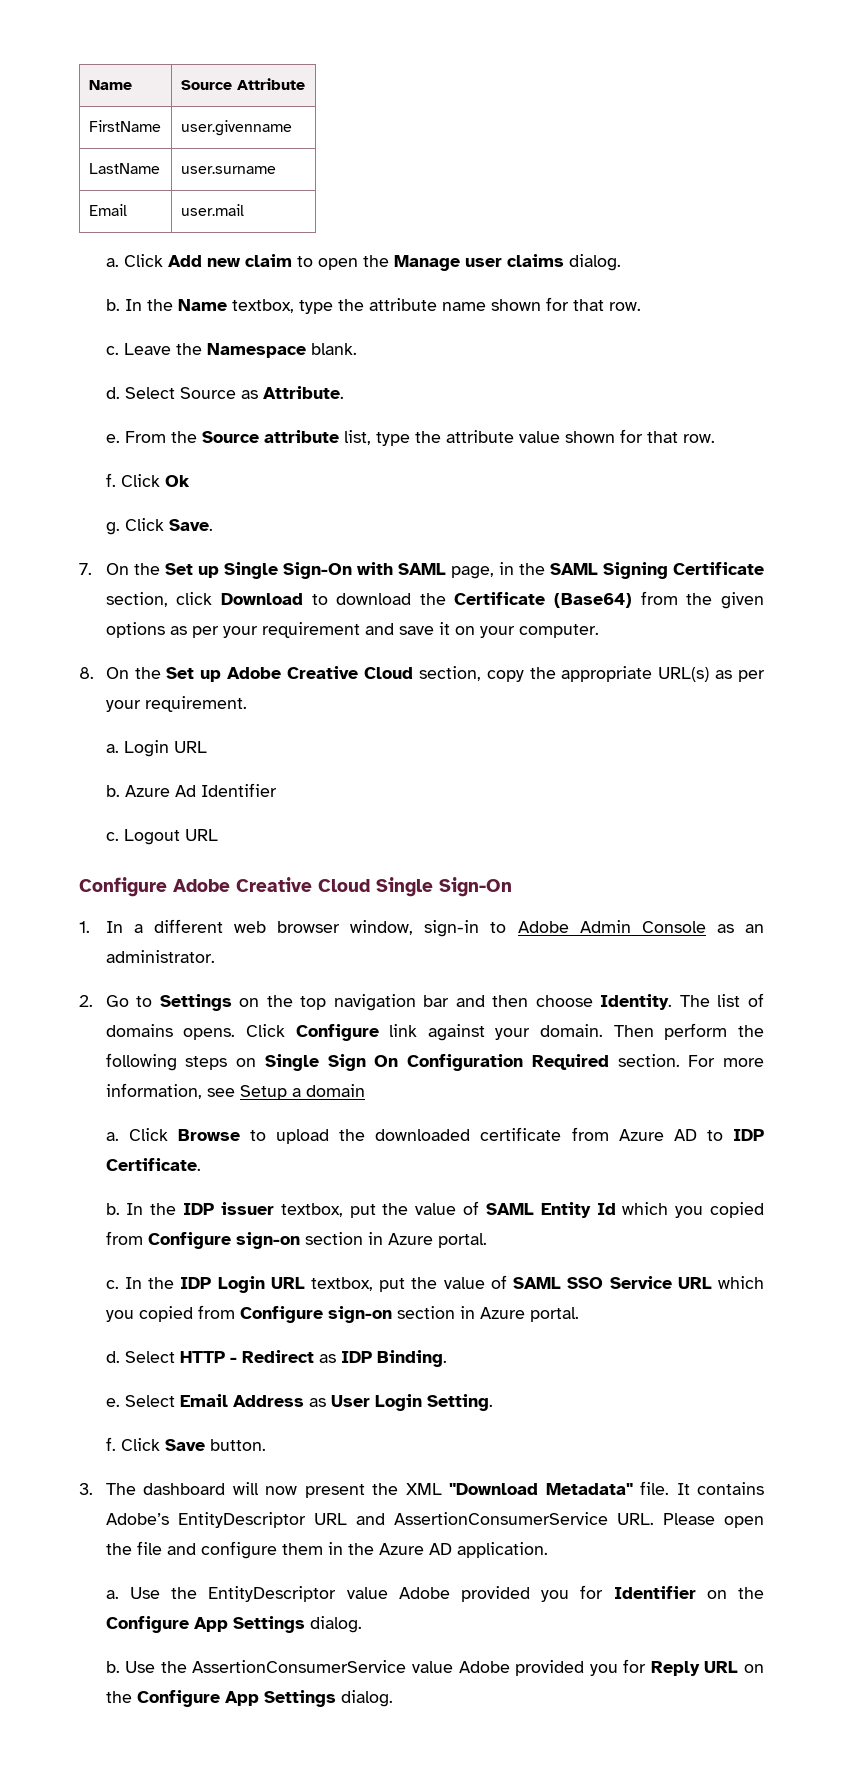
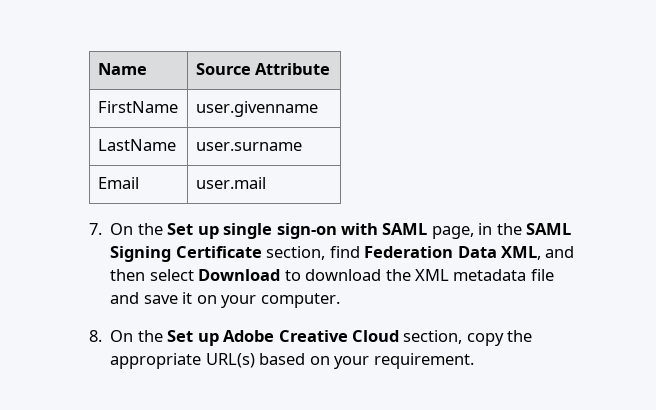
[105,254,621,271] [105,297,641,314] [105,343,357,358] [105,386,344,399] [105,429,715,446] [105,473,190,487] [105,518,213,535] // a. Click Add new claim to open the Manage user claims dialog. // b. In the Name textbox, type the attribute name shown for that row. // c. Leave the Namespace blank. // d. Select Source as Attribute. // e. From the Source attribute list, type the attribute value shown for that row. // f. Click Ok // g. Click Save. -> (266, 183) none
[223,562,352,579] Single Sign-On -> [223,223,337,239] single sign-on
[176,591,765,609] [105,622,360,638] click Download to download the Certificate (Base64) from the given options as per your requirement -> [329,246,575,260] [110,269,554,281] find Federation Data XML, and then select Download to download the XML metadata file
[715,670,765,682] as per -> [259,353,330,365] based on
[105,740,207,757] [105,783,277,797] [105,829,218,845] [79,877,512,897] [79,919,765,937] [105,950,215,963] [79,993,764,1011] [105,1023,765,1041] [105,1053,764,1071] [105,1083,365,1100] [105,1127,765,1144] [105,1158,201,1171] [105,1201,765,1218] [105,1231,487,1249] [105,1275,764,1293] [105,1305,579,1323] [105,1350,447,1367] [105,1394,493,1411] [105,1437,266,1451] [79,1481,765,1498] [105,1512,764,1528] [105,1541,548,1559] [105,1585,765,1602] [105,1616,362,1633] [105,1659,765,1676] [105,1690,393,1707] // a. Login URL // b. Azure Ad Identifier // c. Logout URL // Configure Adobe Creative Cloud Single Sign-On // 1. In a different web browser window, sign-in to Adobe Admin Console as an administrator. // 2. Go to Settings on the top navigation bar and then choose Identity. The list of domains opens. Click Configure link against your domain. Then perform the following steps on Single Sign On Configuration Required section. For more information, see Setup a domain // a. Click Browse to upload the downloaded certificate from Azure AD to IDP Certificate. // b. In the IDP issuer textbox, put the value of SAML Entity Id which you copied from Configure sign-on section in Azure portal. // c. In the IDP Login URL textbox, put the value of SAML SSO Service URL which you copied from Configure sign-on section in Azure portal. // d. Select HTTP - Redirect as IDP Binding. // e. Select Email Address as User Login Setting. // f. Click Save button. // 3. The dashboard will now present the XML "Download Metadata" file. It contains Adobe’s EntityDescriptor URL and AssertionConsumerService URL. Please open the file and configure them in the Azure AD application. // a. Use the EntityDescriptor value Adobe provided you for Identifier on the Configure App Settings dialog. // b. Use the AssertionConsumerService value Adobe provided you for Reply URL on the Configure App Settings dialog. -> (474, 361) none

